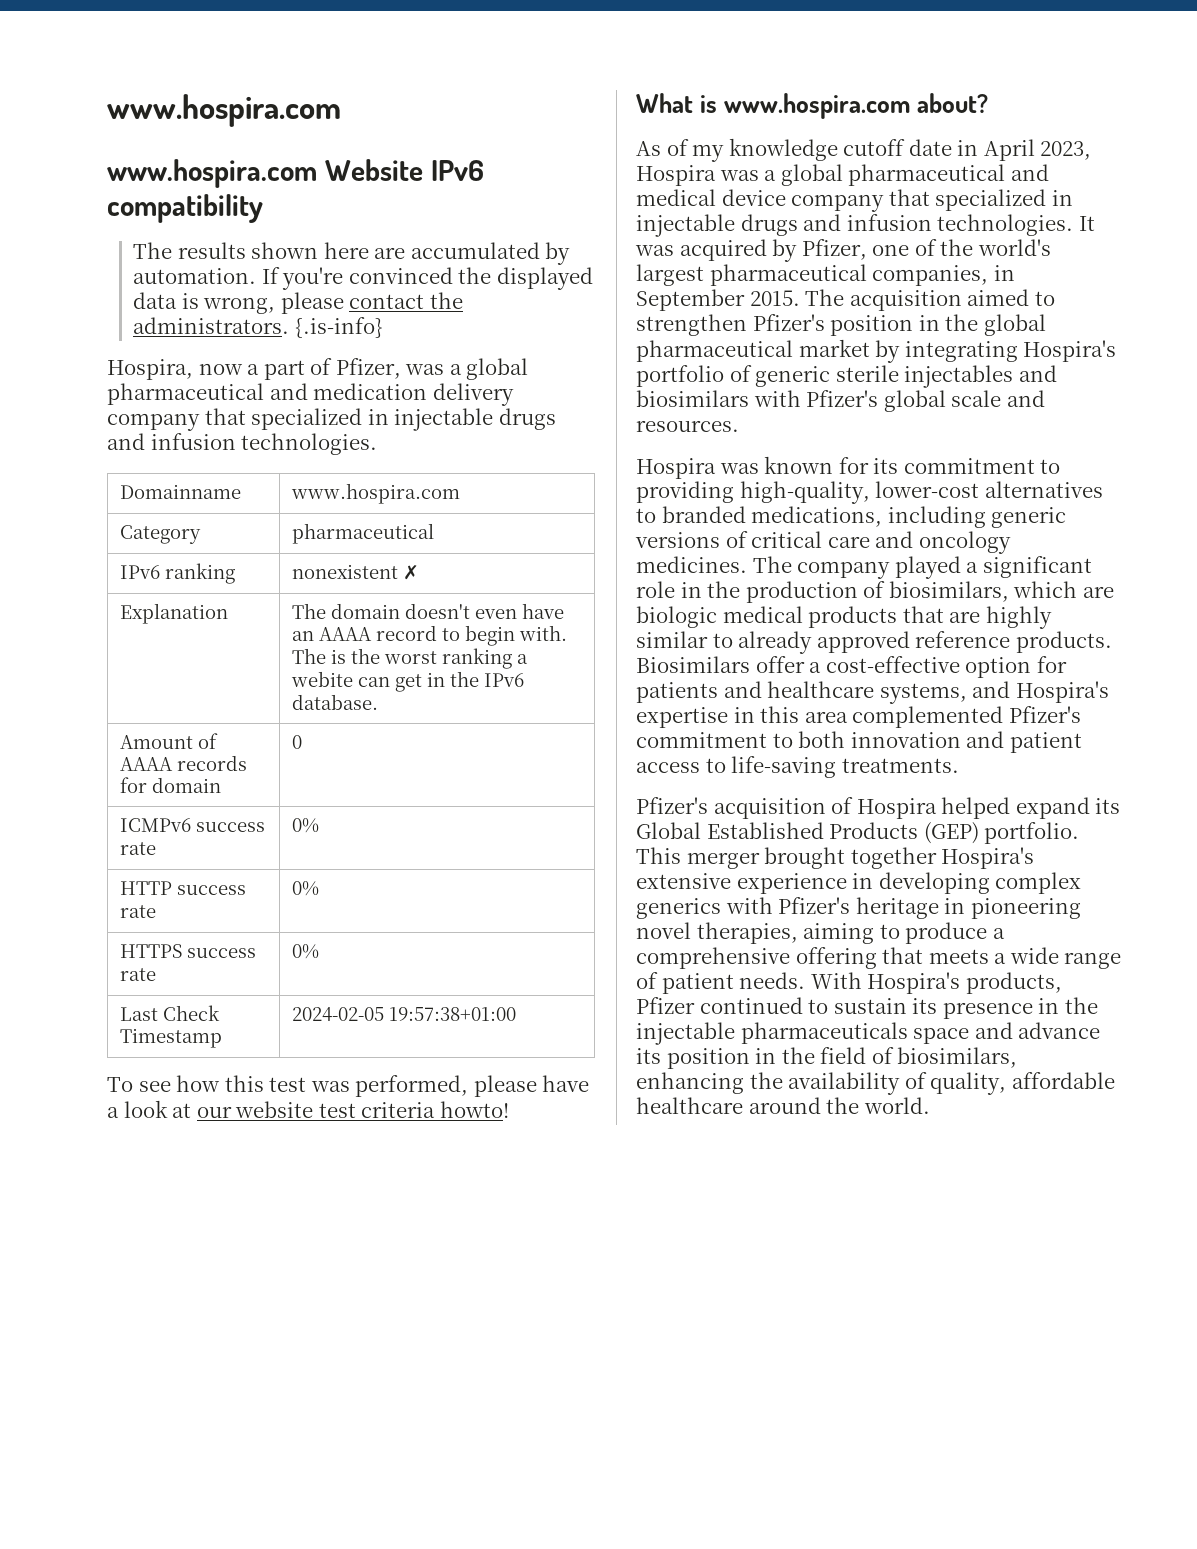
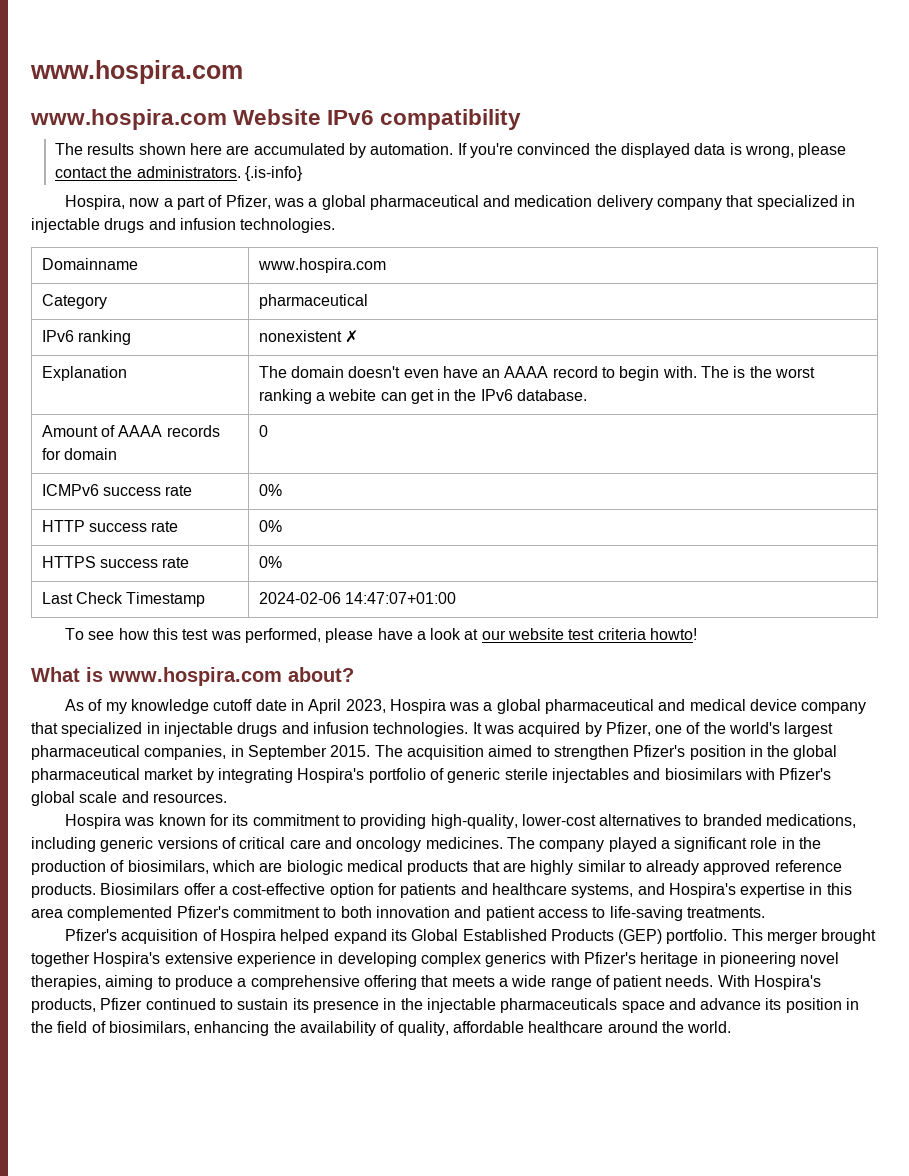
[291,1007,516,1021] 2024-02-05 19:57:38+01:00 -> [258,592,456,604] 2024-02-06 14:47:07+01:00

